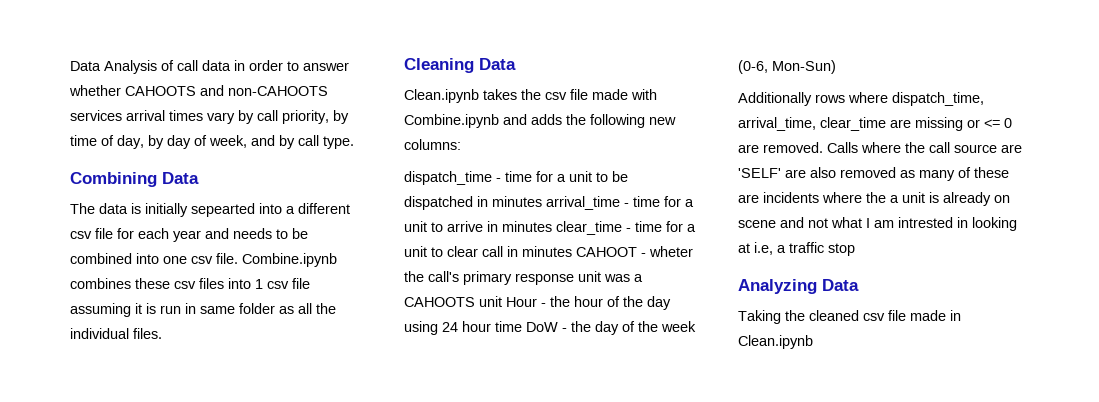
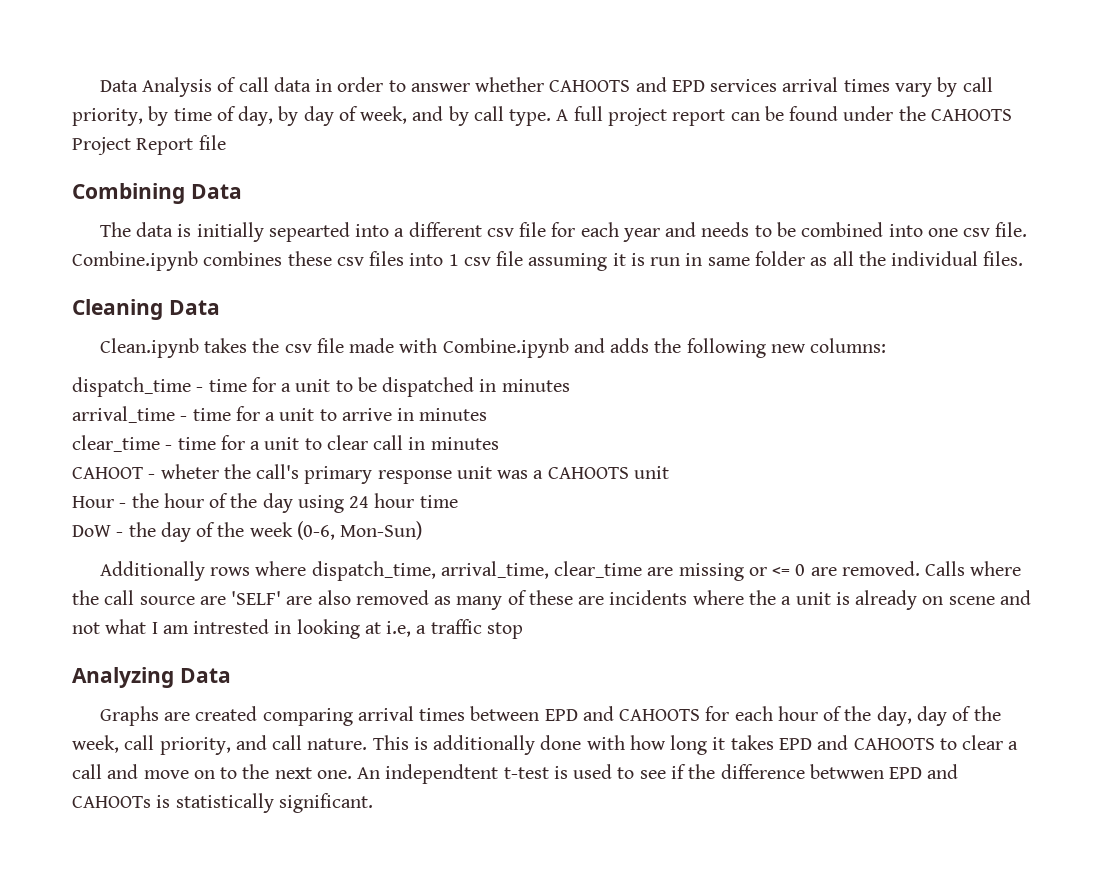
[228,86,328,96] non-CAHOOTS -> [671,80,705,92] EPD
(354, 142) none -> [556,106,1012,126] [72,135,226,155] A full project report can be found under the CAHOOTS Project Report file
(542, 201) none -> (570, 385) //
(552, 226) none -> (488, 414) //
(572, 251) none -> (499, 443) //
(502, 301) none -> (669, 472) //
(522, 326) none -> (458, 501) //
[738,310,961,324] [738,335,813,349] Taking the cleaned csv file made in Clean.ipynb -> [99,706,1001,726] [72,735,1019,755] [72,764,959,784] [72,793,373,813] Graphs are created comparing arrival times between EPD and CAHOOTS for each hour of the day, day of the week, call priority, and call nature. This is additionally done with how long it takes EPD and CAHOOTS to clear a call and move on to the next one. An independtent t-test is used to see if the difference betwwen EPD and CAHOOTs is statistically significant.

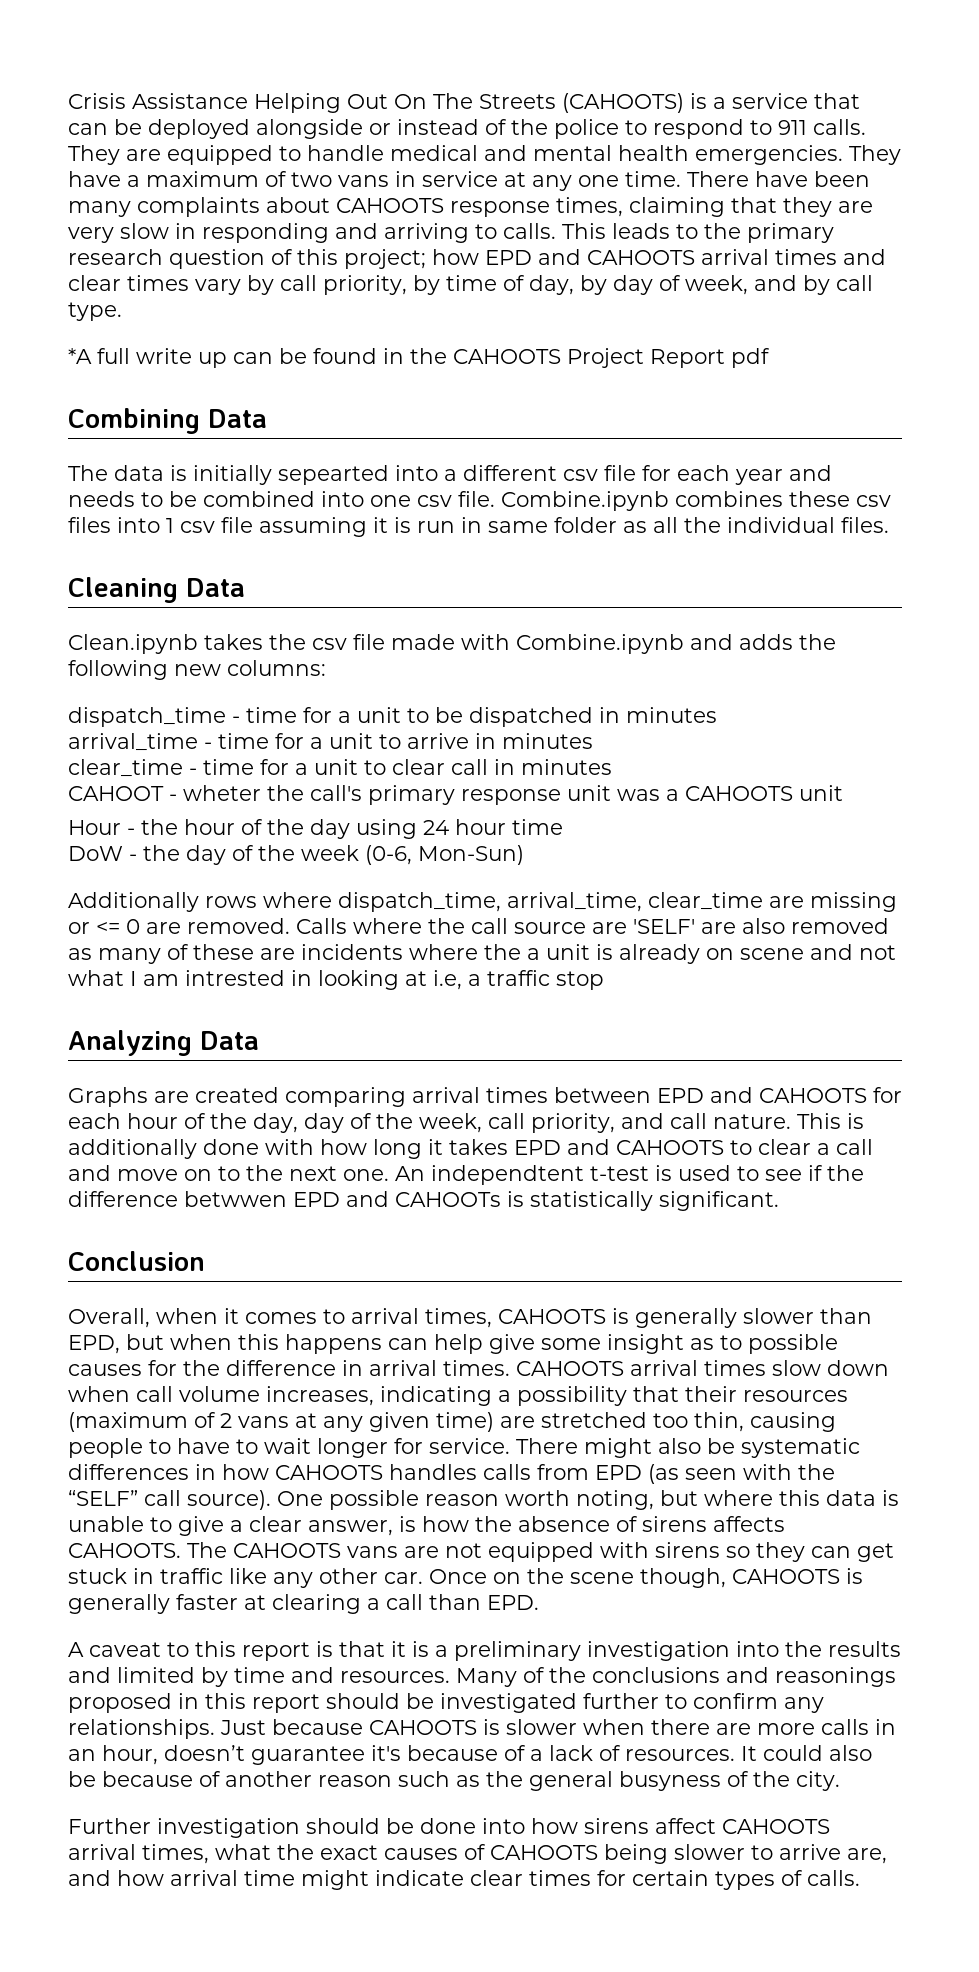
[99,77,839,97] Data Analysis of call data in order to answer whether CAHOOTS and EPD services arrival -> [68,93,860,113] [68,119,866,139] [68,145,901,165] [68,171,870,191] [68,197,873,217] [68,223,834,243] [68,249,886,269] [68,275,121,291] Crisis Assistance Helping Out On The Streets (CAHOOTS) is a service that can be deployed alongside or instead of the police to respond to 911 calls. They are equipped to handle medical and mental health emergencies. They have a maximum of two vans in service at any one time. There have been many complaints about CAHOOTS response times, claiming that they are very slow in responding and arriving to calls. This leads to the primary research question of this project; how EPD and CAHOOTS arrival times and clear
[556,106,726,126] A full project report -> [68,348,227,368] // *A full write up
[843,106,894,121] under -> [383,348,404,364] in
[198,135,226,150] file -> [731,348,770,368] pdf
(373, 803) none -> [68,1251,205,1271] [68,1308,872,1328] [68,1334,838,1354] [68,1360,889,1376] [68,1386,848,1406] [68,1412,836,1432] [68,1438,860,1458] [68,1464,835,1484] [68,1490,899,1510] [68,1516,785,1536] [68,1542,894,1562] [68,1568,863,1588] [68,1594,539,1614] [68,1641,901,1661] [68,1667,896,1687] [68,1693,824,1713] [68,1719,896,1739] [68,1745,872,1765] [68,1771,840,1791] [68,1818,830,1838] [68,1844,887,1864] [68,1870,860,1890] // Conclusion // Overall, when it comes to arrival times, CAHOOTS is generally slower than EPD, but when this happens can help give some insight as to possible causes for the difference in arrival times. CAHOOTS arrival times slow down when call volume increases, indicating a possibility that their resources (maximum of 2 vans at any given time) are stretched too thin, causing people to have to wait longer for service. There might also be systematic differences in how CAHOOTS handles calls from EPD (as seen with the “SELF” call source). One possible reason worth noting, but where this data is unable to give a clear answer, is how the absence of sirens affects CAHOOTS. The CAHOOTS vans are not equipped with sirens so they can get stuck in traffic like any other car. Once on the scene though, CAHOOTS is generally faster at clearing a call than EPD. // A caveat to this report is that it is a preliminary investigation into the results and limited by time and resources. Many of the conclusions and reasonings proposed in this report should be investigated further to confirm any relationships. Just because CAHOOTS is slower when there are more calls in an hour, doesn’t guarantee it's because of a lack of resources. It could also be because of another reason such as the general busyness of the city. // Further investigation should be done into how sirens affect CAHOOTS arrival times, what the exact causes of CAHOOTS being slower to arrive are, and how arrival time might indicate clear times for certain types of calls.

